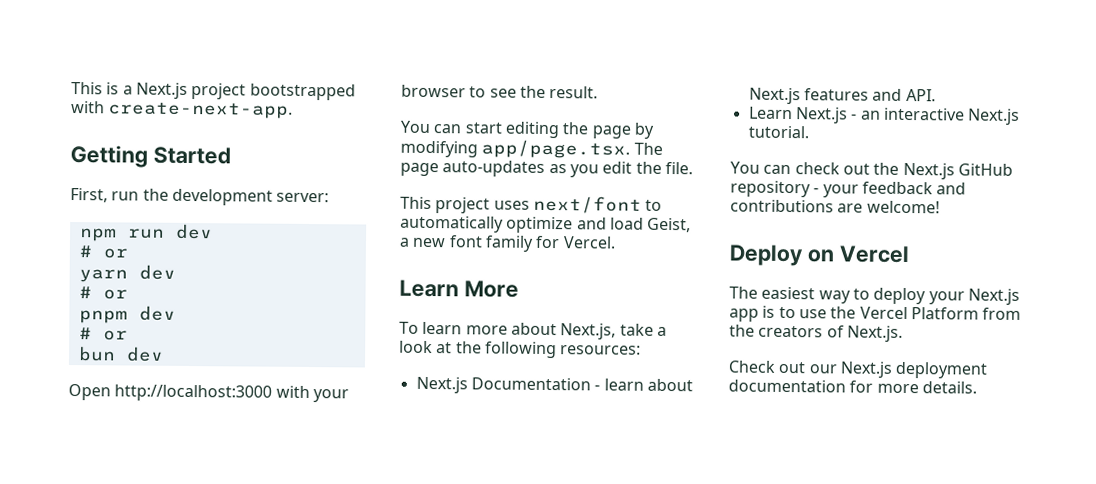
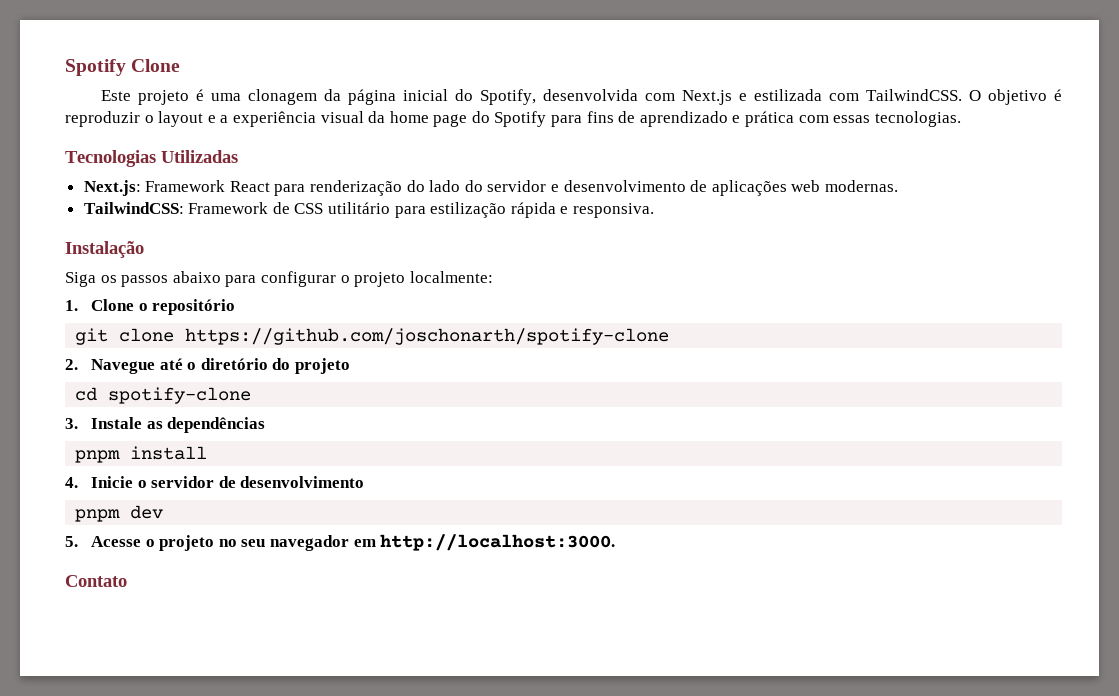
[71,82,356,101] [71,101,294,119] [70,144,231,168] [70,187,330,206] [78,223,213,242] [78,245,128,259] [78,264,176,283] [78,286,128,300] [78,305,176,324] [78,327,128,341] [77,346,164,362] [68,383,349,403] [401,84,599,99] [400,120,655,139] [400,139,663,159] [400,160,693,178] [400,195,663,214] [400,215,692,234] [399,235,616,252] [399,279,519,298] [399,321,667,340] [399,340,642,359] [415,376,693,394] [748,87,936,105] [748,106,1021,125] [747,125,809,139] [730,161,1013,180] [730,180,967,198] [730,199,940,214] [729,244,909,267] [729,286,1020,305] [729,305,1022,322] [729,324,903,342] [728,360,989,379] [728,379,977,394] This is a Next.js project bootstrapped with create-next-app. // Getting Started // First, run the development server: // npm run dev // # or // yarn dev // # or // pnpm dev // # or // bun dev // Open http://localhost:3000 with your browser to see the result. // You can start editing the page by modifying app/page.tsx. The page auto-updates as you edit the file. // This project uses next/font to automatically optimize and load Geist, a new font family for Vercel. // Learn More // To learn more about Next.js, take a look at the following resources: // Next.js Documentation - learn about Next.js features and API. // Learn Next.js - an interactive Next.js tutorial. // You can check out the Next.js GitHub repository - your feedback and contributions are welcome! // Deploy on Vercel // The easiest way to deploy your Next.js app is to use the Vercel Platform from the creators of Next.js. // Check out our Next.js deployment documentation for more details. -> [65,59,181,76] [100,89,1063,105] [65,111,961,127] [65,150,238,167] [83,180,898,196] [83,202,655,218] [65,241,144,258] [65,271,493,287] [65,299,236,315] [75,328,670,345] [65,358,350,374] [75,387,252,404] [65,417,266,433] [75,446,208,463] [65,476,365,488] [75,505,164,522] [65,534,616,551] [65,575,127,587] Spotify Clone // Este projeto é uma clonagem da página inicial do Spotify, desenvolvida com Next.js e estilizada com TailwindCSS. O objetivo é reproduzir o layout e a experiência visual da home page do Spotify para fins de aprendizado e prática com essas tecnologias. // Tecnologias Utilizadas // Next.js: Framework React para renderização do lado do servidor e desenvolvimento de aplicações web modernas. // TailwindCSS: Framework de CSS utilitário para estilização rápida e responsiva. // Instalação // Siga os passos abaixo para configurar o projeto localmente: // 1. Clone o repositório // git clone https://github.com/joschonarth/spotify-clone // 2. Navegue até o diretório do projeto // cd spotify-clone // 3. Instale as dependências // pnpm install // 4. Inicie o servidor de desenvolvimento // pnpm dev // 5. Acesse o projeto no seu navegador em http://localhost:3000. // Contato

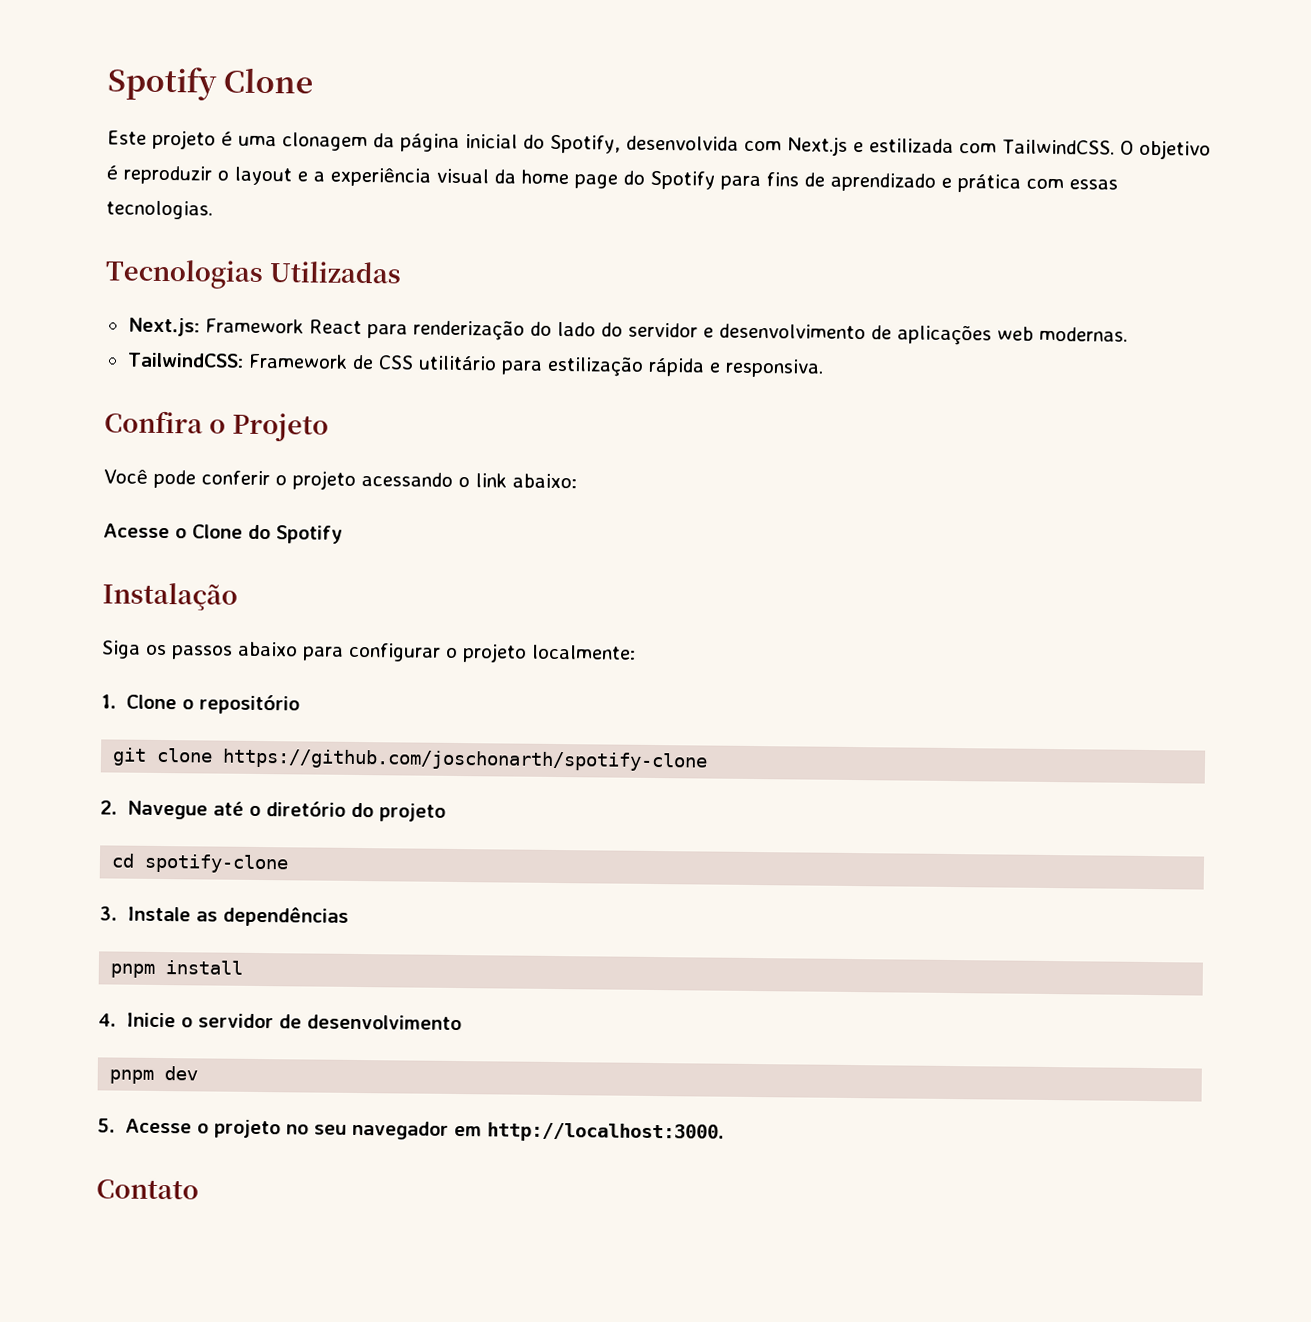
(655, 210) none -> [104,410,329,442] [103,469,577,490] [103,523,343,544] // Confira o Projeto // Você pode conferir o projeto acessando o link abaixo: // Acesse o Clone do Spotify

